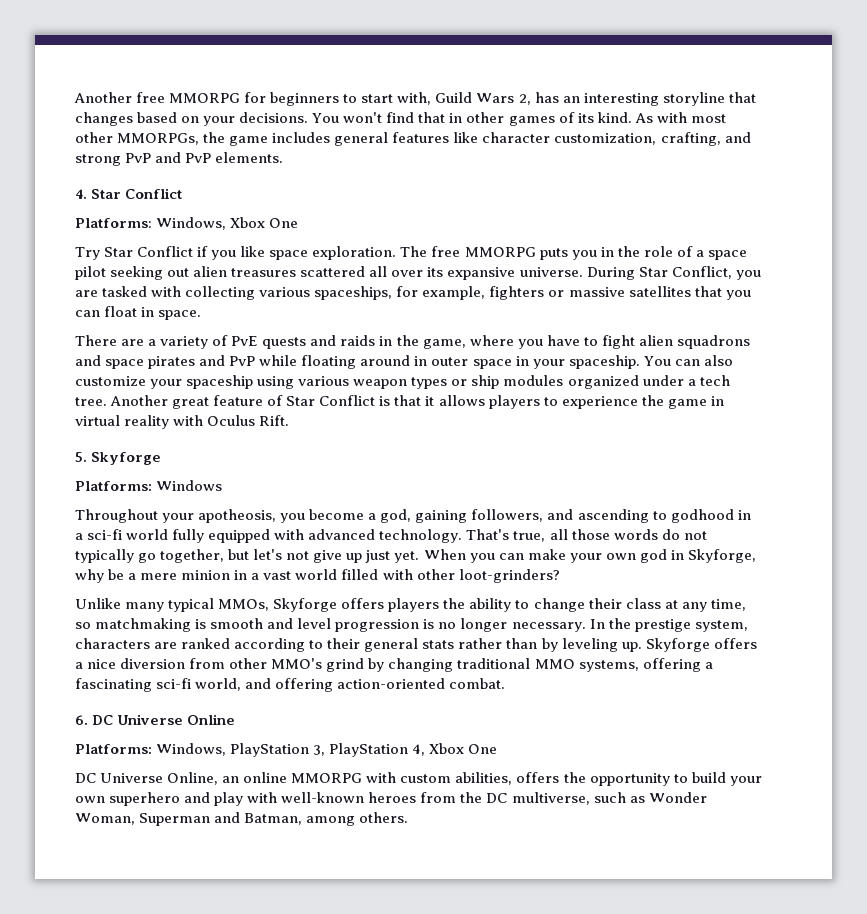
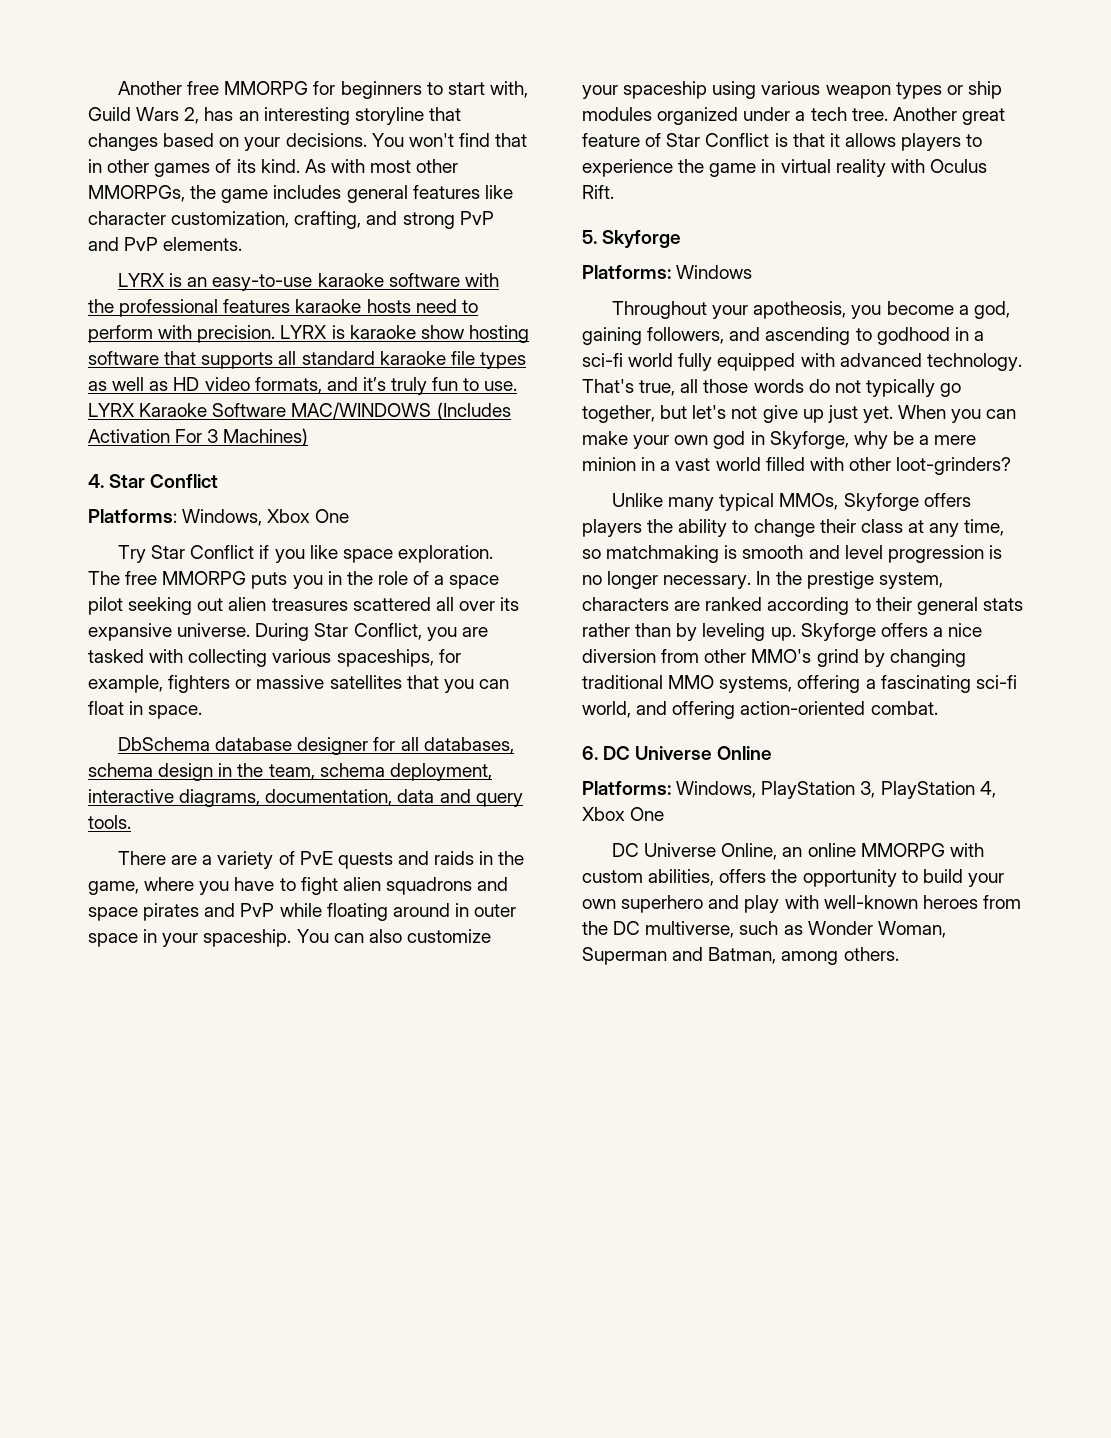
(284, 157) none -> [118,273,499,291] [88,299,478,317] [88,325,529,343] [88,351,526,369] [88,377,518,395] [88,402,511,420] [88,428,309,446] // LYRX is an easy-to-use karaoke software with the professional features karaoke hosts need to perform with precision. LYRX is karaoke show hosting software that supports all standard karaoke file types as well as HD video formats, and it’s truly fun to use. LYRX Karaoke Software MAC/WINDOWS (Includes Activation For 3 Machines)
(202, 315) none -> [118,737,514,755] [88,763,492,781] [88,789,523,807] [88,815,131,829] // DbSchema database designer for all databases, schema design in the team, schema deployment, interactive diagrams, documentation, data and query tools.

